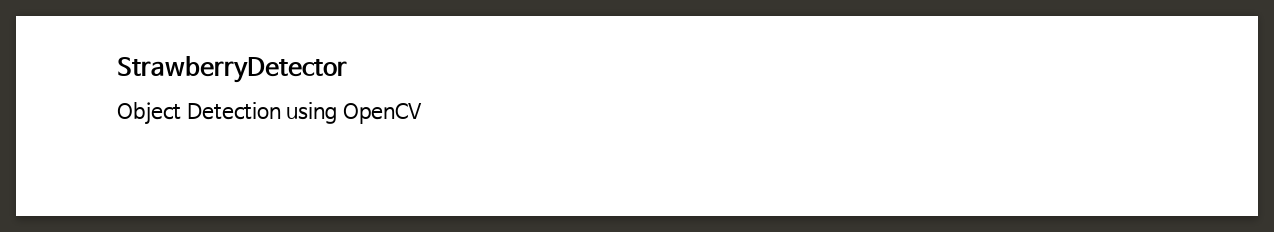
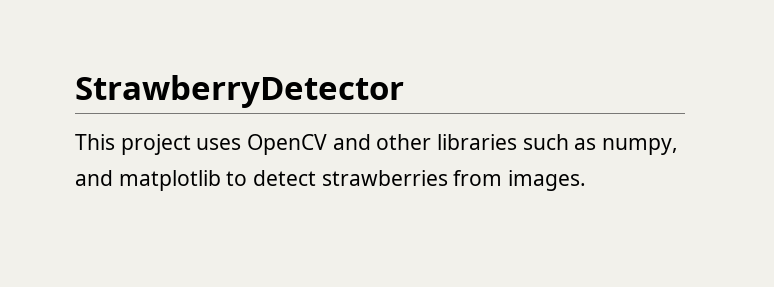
[117,102,423,125] Object Detection using OpenCV -> [75,134,679,155] [75,170,587,191] This project uses OpenCV and other libraries such as numpy, and matplotlib to detect strawberries from images.

